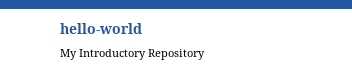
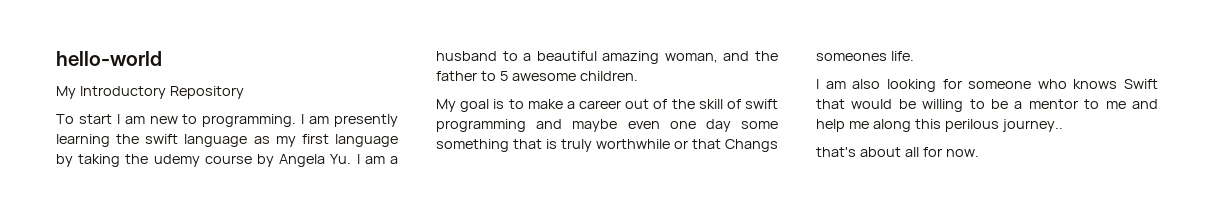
(205, 54) none -> [56,114,398,127] [56,134,398,147] [56,154,398,167] [436,51,778,64] [436,71,638,81] [436,99,778,112] [436,119,778,132] [436,139,778,152] [816,51,914,61] [816,79,1158,92] [816,99,1158,112] [816,119,1063,132] [816,147,979,157] // To start I am new to programming. I am presently learning the swift language as my first language by taking the udemy course by Angela Yu. I am a husband to a beautiful amazing woman, and the father to 5 awesome children. // My goal is to make a career out of the skill of swift programming and maybe even one day some something that is truly worthwhile or that Changs someones life. // I am also looking for someone who knows Swift that would be willing to be a mentor to me and help me along this perilous journey.. // that's about all for now.

